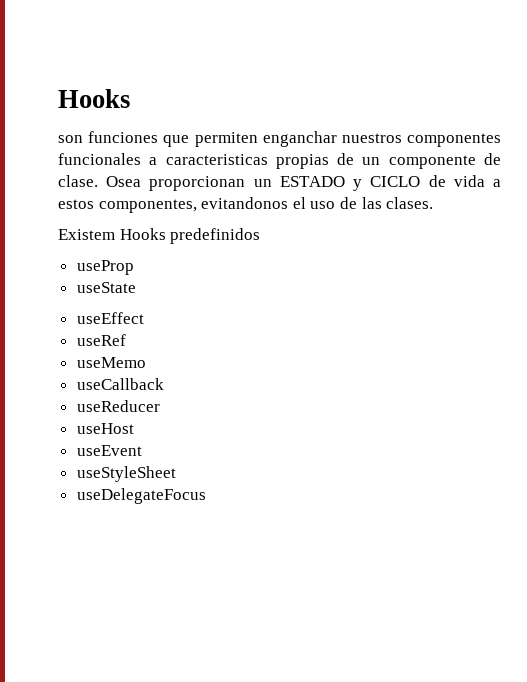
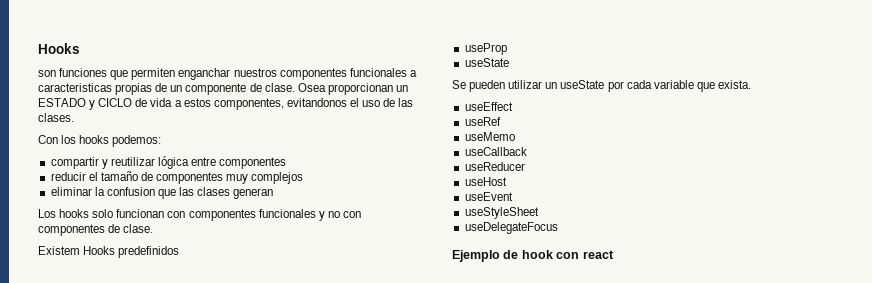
(434, 203) none -> [38,135,162,147] [50,156,287,169] [50,171,304,184] [50,187,274,199] [38,209,361,221] [38,224,154,236] // Con los hooks podemos: // compartir y reutilizar lógica entre componentes // reducir el tamaño de componentes muy complejos // eliminar la confusion que las clases generan // Los hooks solo funcionan con componentes funcionales y no con componentes de clase.
(136, 287) none -> [452,80,751,92] // Se pueden utilizar un useState por cada variable que exista.
(206, 496) none -> [452,250,614,262] // Ejemplo de hook con react

